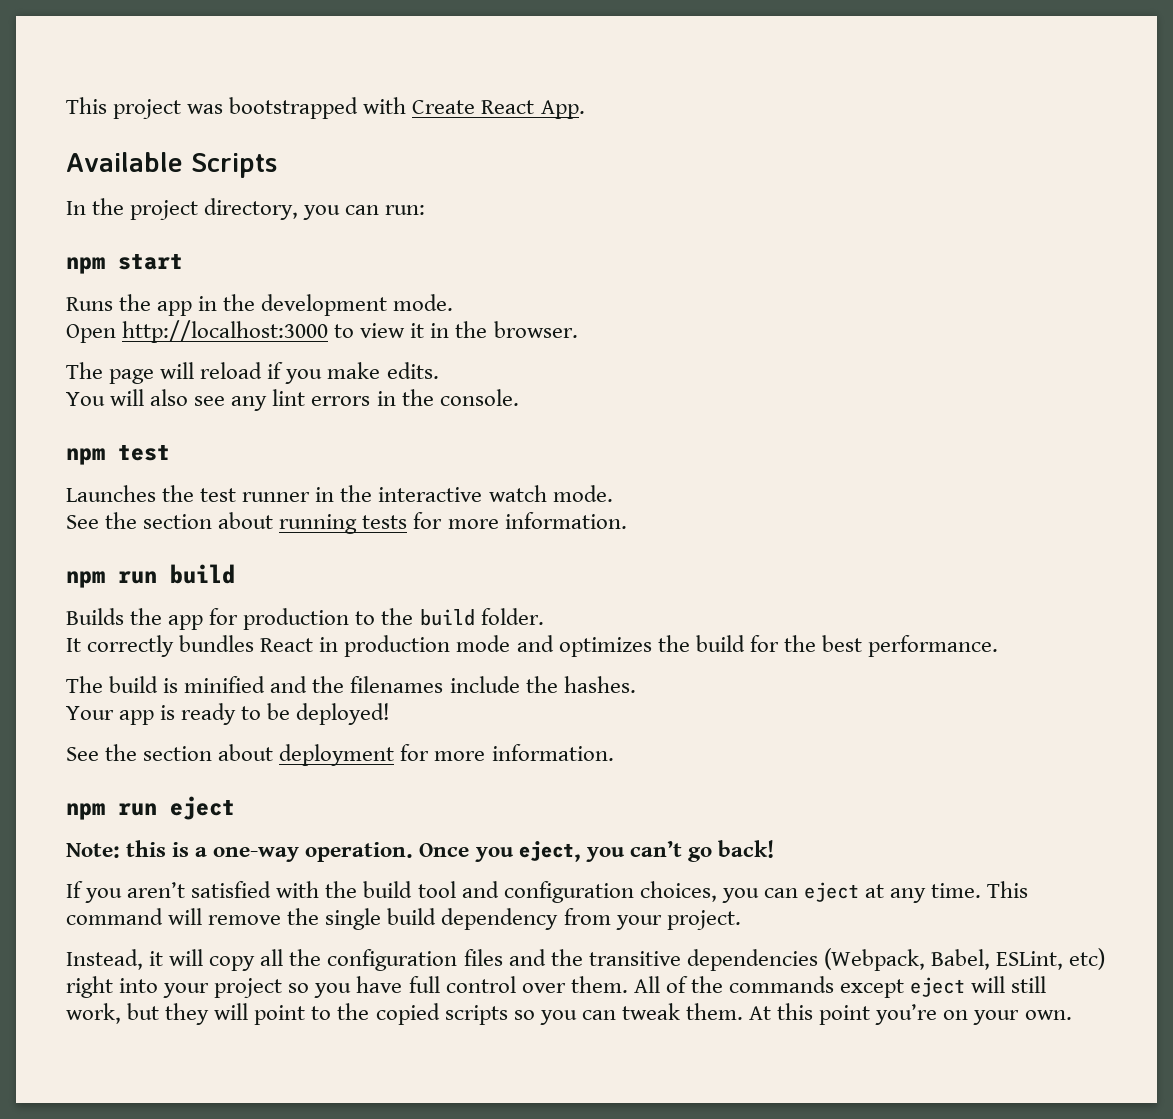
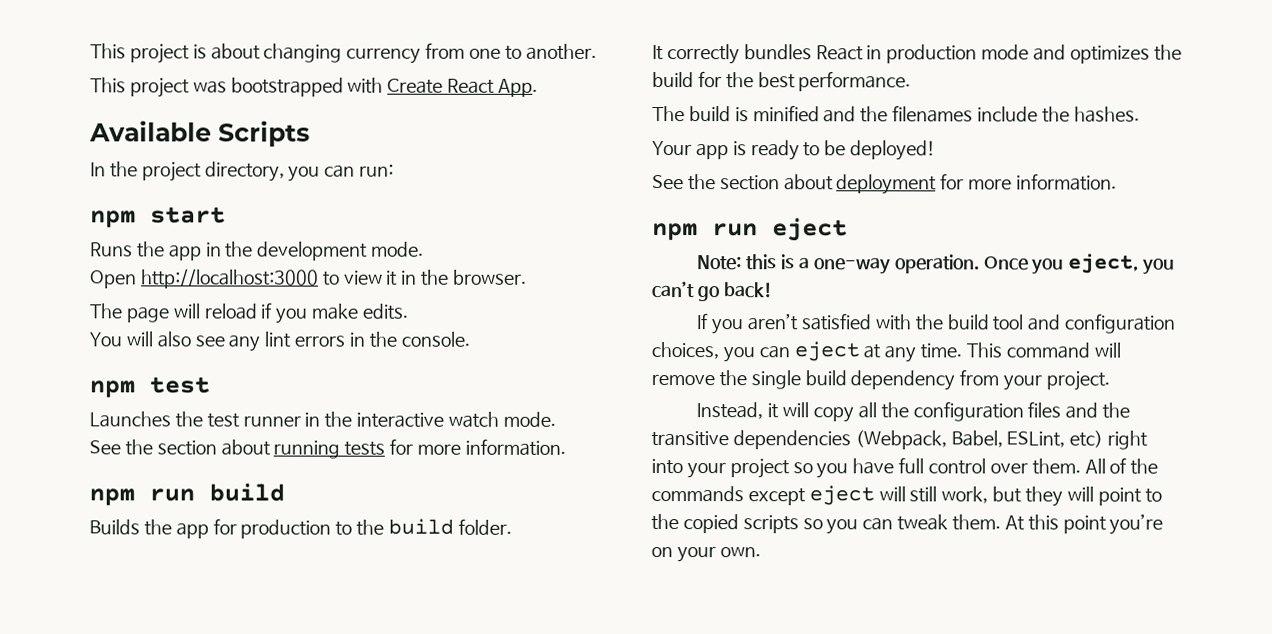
[66,97,182,119] This project -> [90,42,597,64] [90,77,190,98] This project is about changing currency from one to another. // This project

